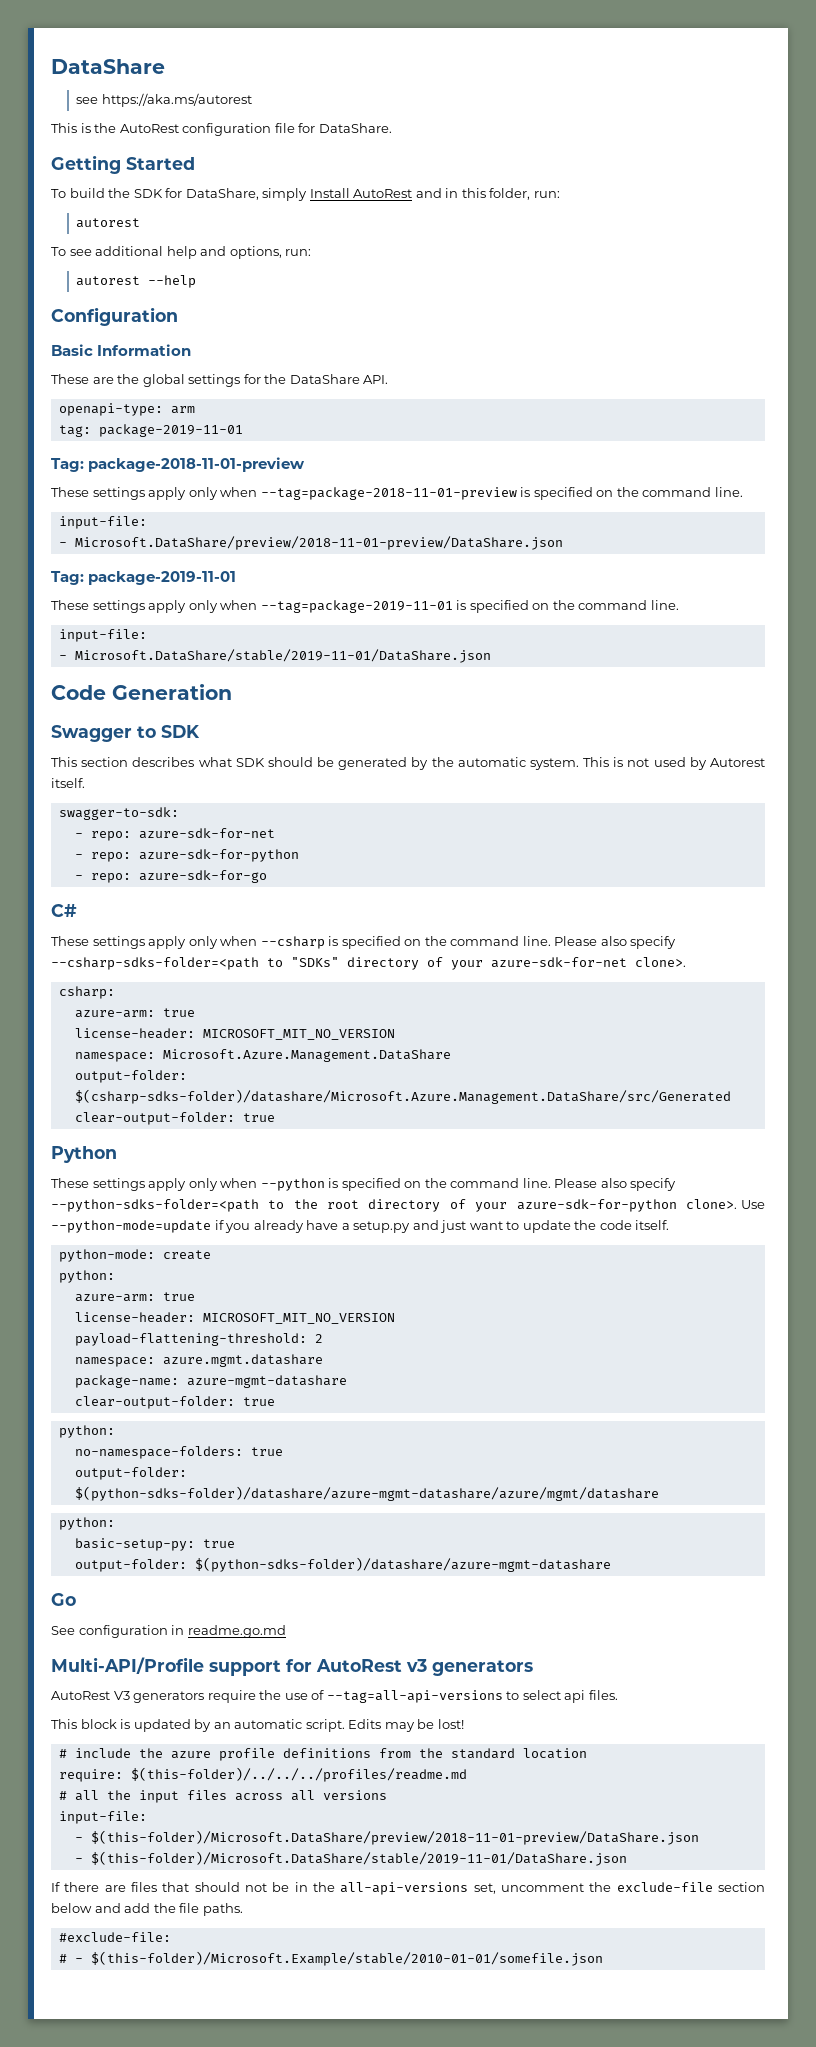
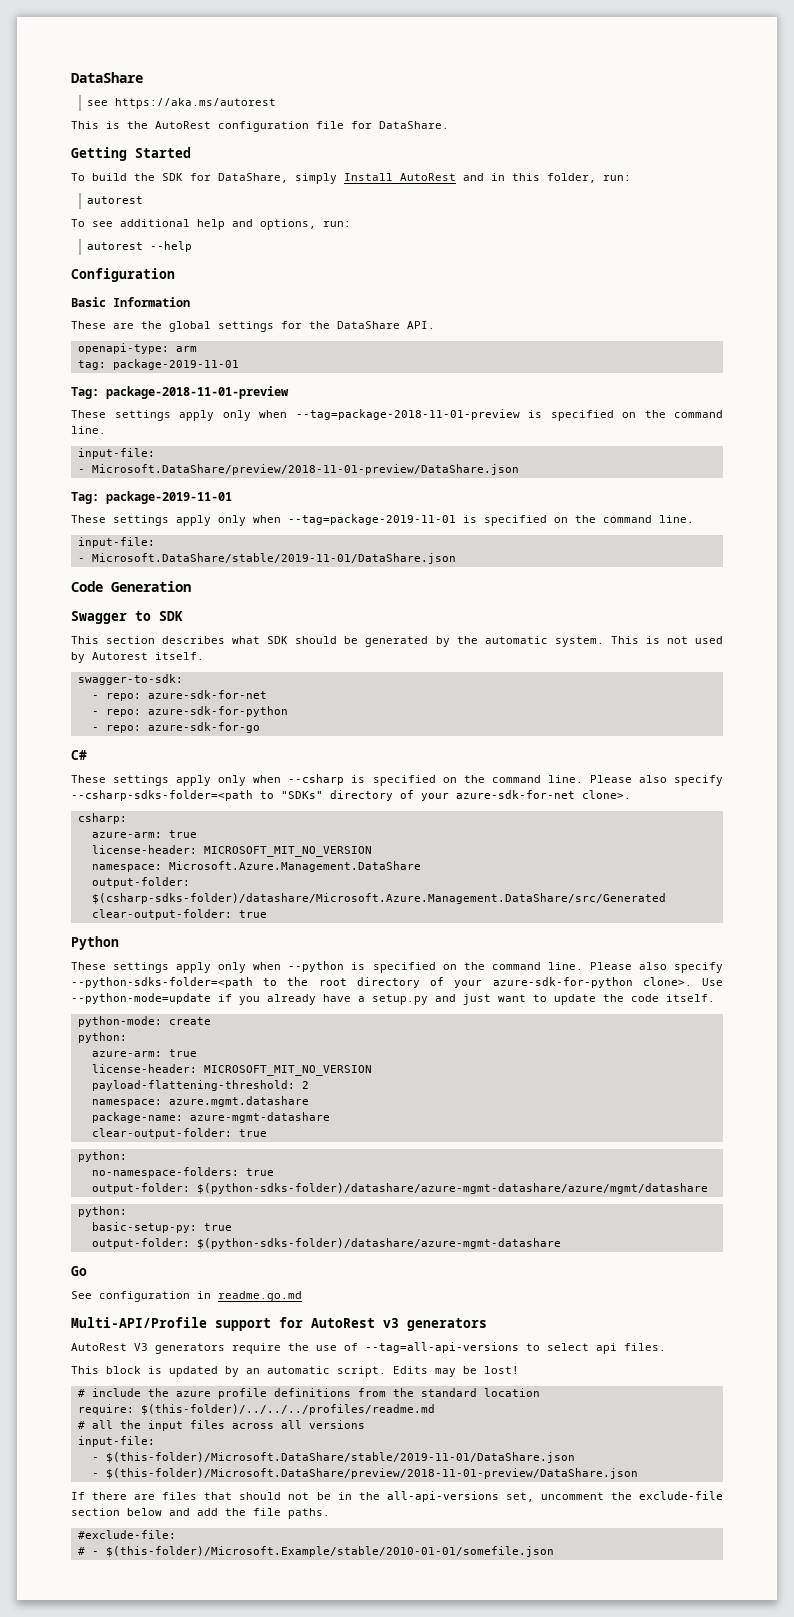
[90,1830,699,1845] [74,1851,627,1866] $(this-folder)/Microsoft.DataShare/preview/2018-11-01-preview/DataShare.json // - $(this-folder)/Microsoft.DataShare/stable/2019-11-01/DataShare.json -> [105,1452,575,1463] [91,1468,638,1479] $(this-folder)/Microsoft.DataShare/stable/2019-11-01/DataShare.json // - $(this-folder)/Microsoft.DataShare/preview/2018-11-01-preview/DataShare.json

